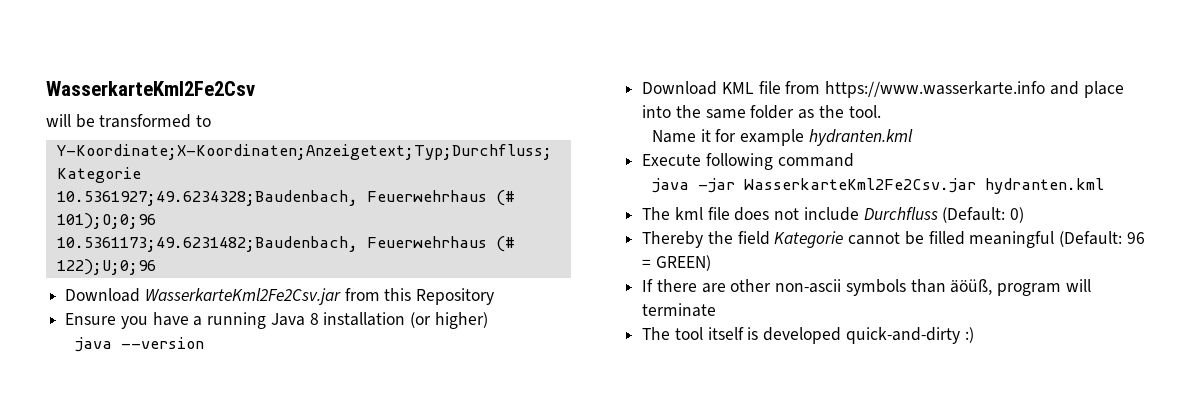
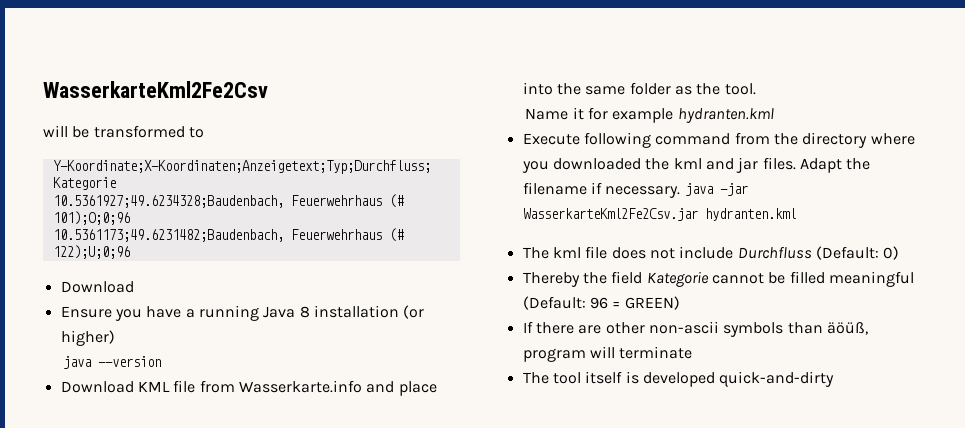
[144,288,495,305] WasserkarteKml2Fe2Csv.jar from this Repository -> (134, 287) none
[825,81,1046,98] https://www.wasserkarte.info -> [238,380,362,393] Wasserkarte.info
(854, 160) // -> [734,132,915,148] [521,157,871,173] [522,182,681,198] from the directory where you downloaded the kml and jar files. Adapt the filename if necessary.
[964,327,974,343] :) -> (835, 379) none

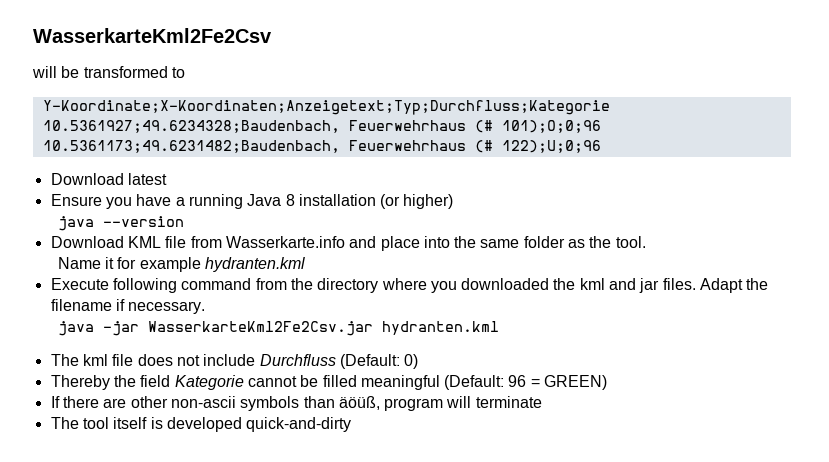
(134, 287) none -> [127,173,167,185] latest
(681, 192) none -> (206, 307) //

